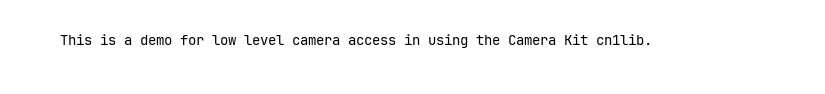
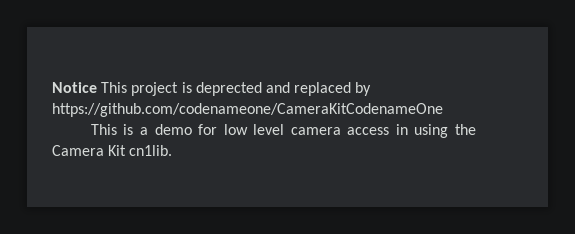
(60, 39) none -> [52,82,372,96] [52,103,443,117] Notice This project is deprected and replaced by https://github.com/codenameone/CameraKitCodenameOne //

